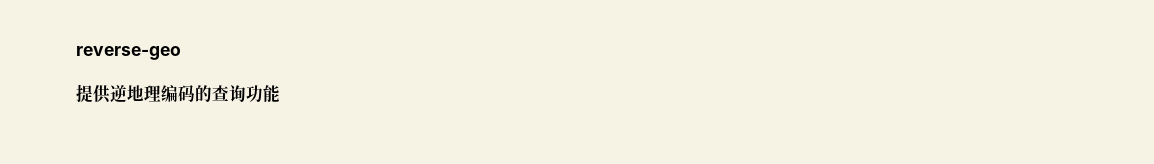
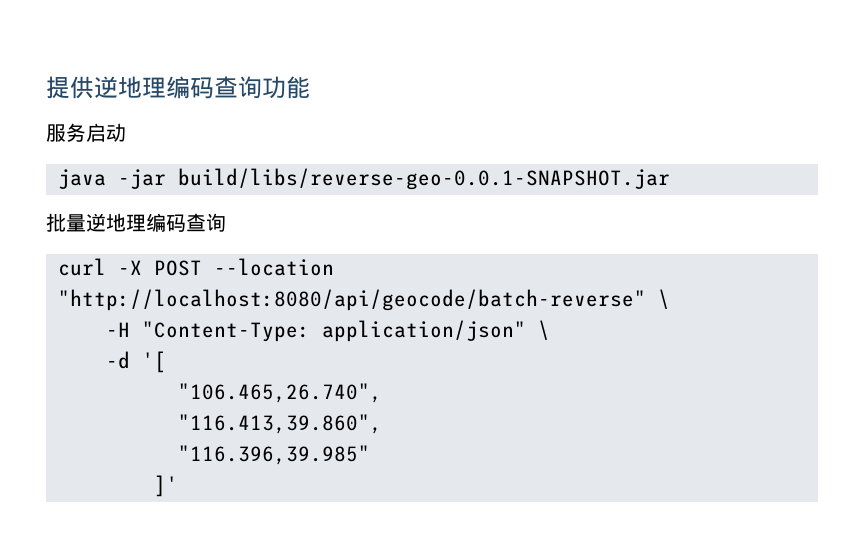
[76,46,181,60] reverse-geo // -> (46, 87) none
[195,85,212,102] 的 -> (214, 88) none
(280, 93) none -> [46,123,126,142] [58,168,670,190] [46,213,226,232] [58,258,334,276] [58,289,670,311] [106,320,550,342] [106,351,166,373] [178,383,382,403] [178,414,382,434] [178,445,370,465] [154,475,178,497] // 服务启动 // java -jar build/libs/reverse-geo-0.0.1-SNAPSHOT.jar // 批量逆地理编码查询 // curl -X POST --location "http://localhost:8080/api/geocode/batch-reverse" \ // -H "Content-Type: application/json" \ // -d '[ // "106.465,26.740", // "116.413,39.860", // "116.396,39.985" // ]'

